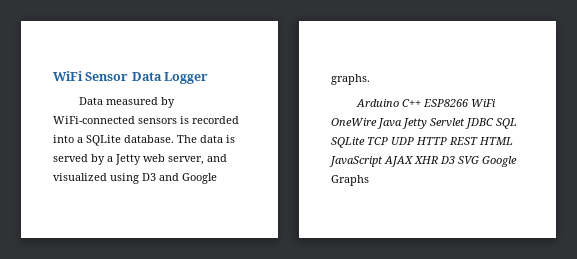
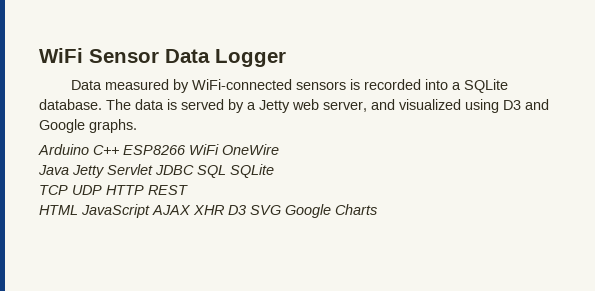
(377, 122) none -> (279, 149) //
(365, 142) none -> (274, 171) //
(478, 141) none -> (188, 190) //
[331,175,369,186] Graphs -> [335,204,377,215] Charts

